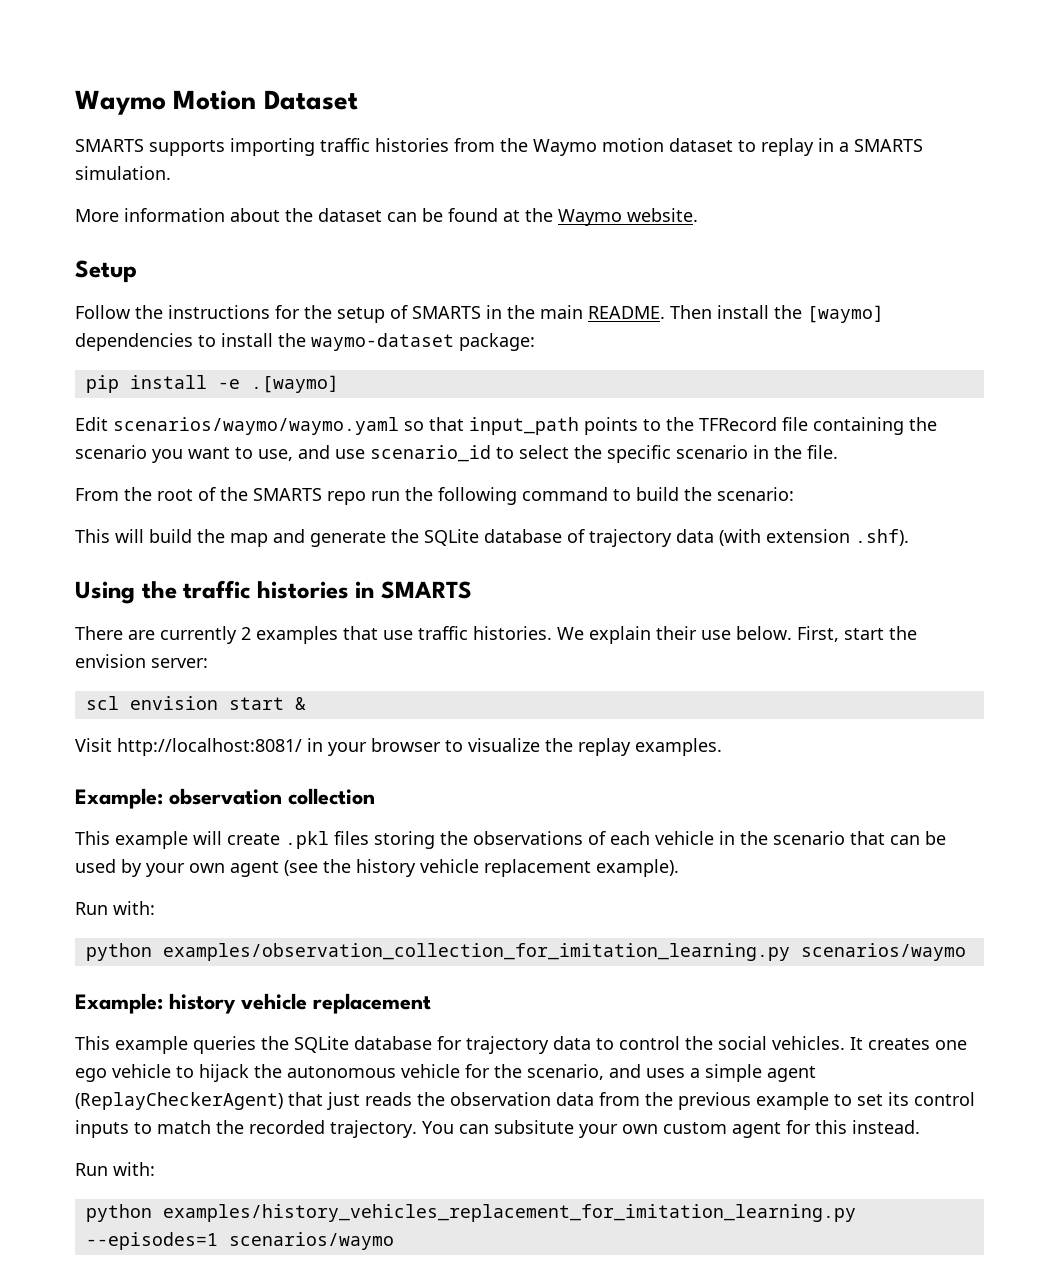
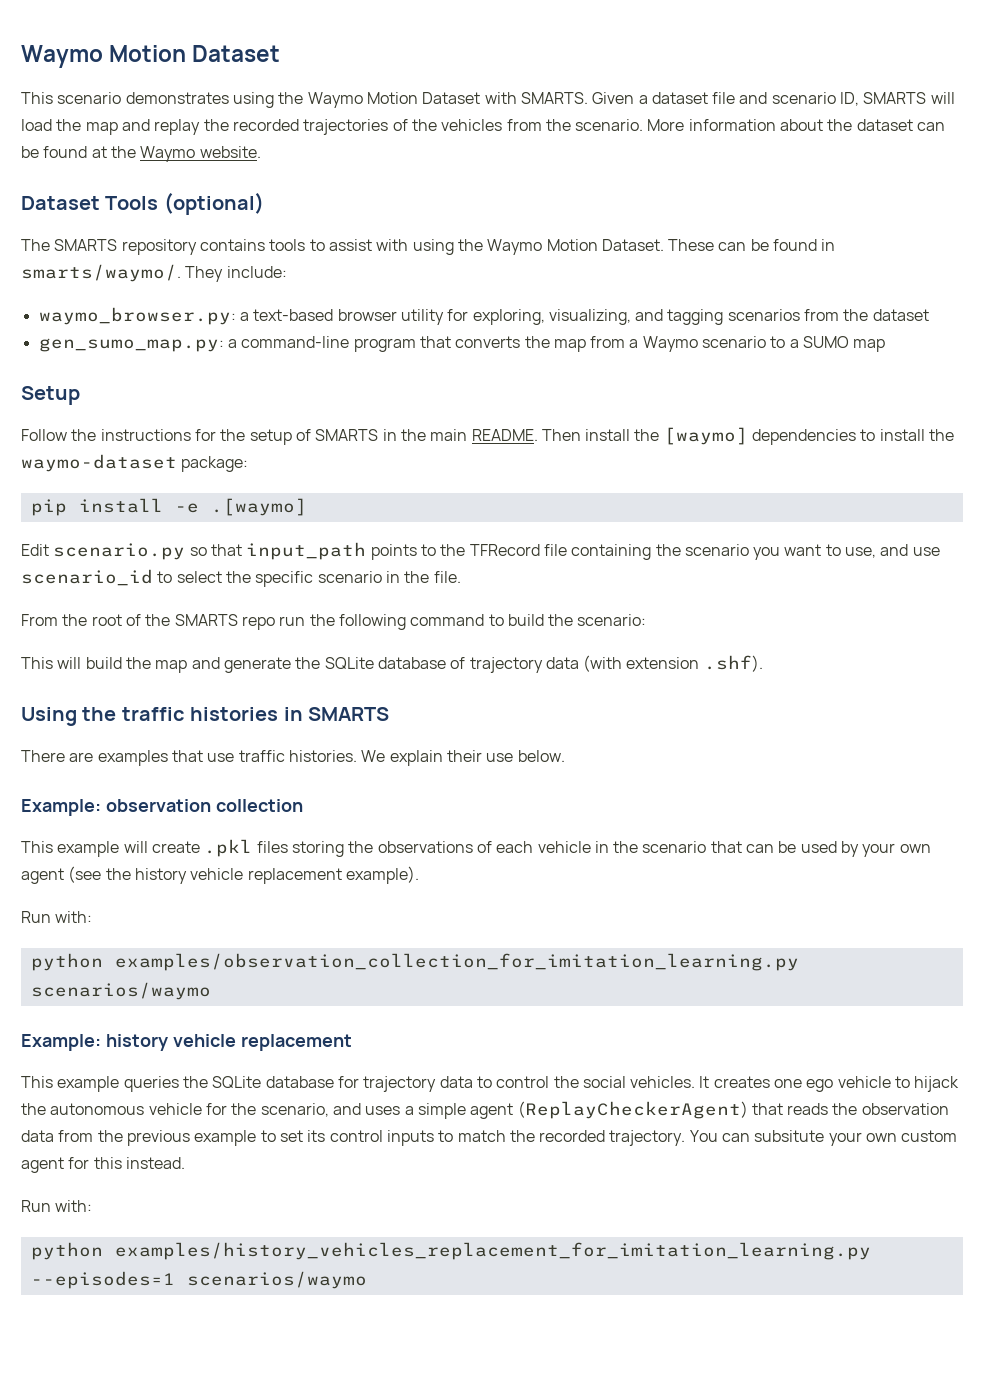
[75,138,923,156] [75,166,171,180] SMARTS supports importing traffic histories from the Waymo motion dataset to replay in a SMARTS simulation. // -> [21,92,955,108] [21,119,644,135] This scenario demonstrates using the Waymo Motion Dataset with SMARTS. Given a dataset file and scenario ID, SMARTS will load the map and replay the recorded trajectories of the vehicles from the scenario.
(698, 215) none -> [21,192,264,215] [21,239,836,255] [21,264,287,282] [38,307,929,325] [38,336,886,352] // Dataset Tools (optional) // The SMARTS repository contains tools to assist with using the Waymo Motion Dataset. These can be found in smarts/waymo/. They include: // waymo_browser.py: a text-based browser utility for exploring, visualizing, and tagging scenarios from the dataset // gen_sumo_map.py: a command-line program that converts the map from a Waymo scenario to a SUMO map
[113,417,399,435] scenarios/waymo/waymo.yaml -> [53,543,186,560] scenario.py
[160,626,251,644] currently 2 -> (94, 757) none
[797,626,917,642] [75,654,208,668] [85,696,306,710] [75,738,722,756] First, start the envision server: // scl envision start & // Visit http://localhost:8081/ in your browser to visualize the replay examples. -> (565, 756) none
[327,1092,360,1110] just -> (783, 1109) none

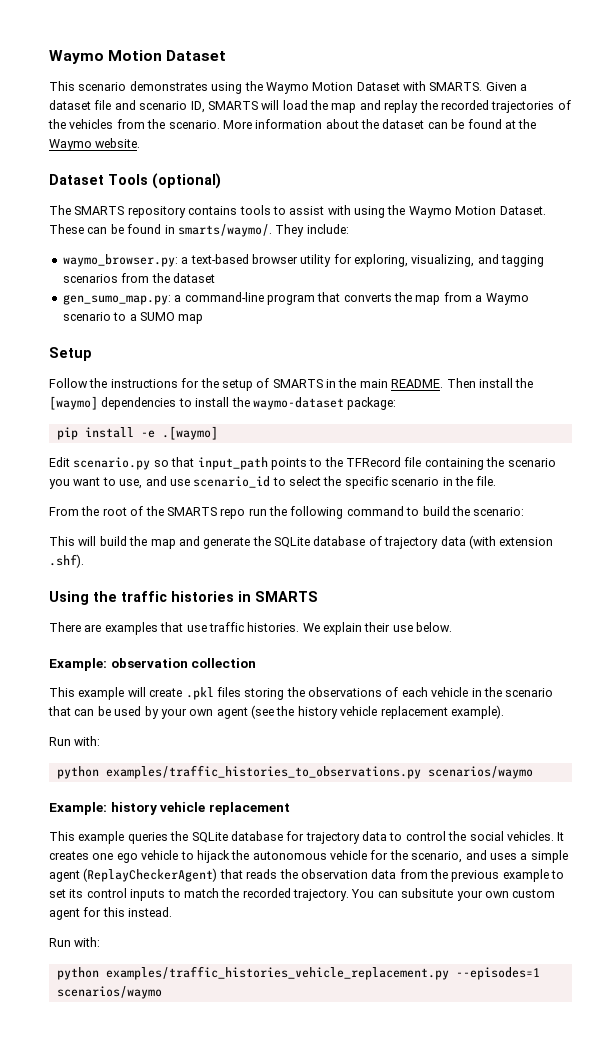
[114,953,799,971] examples/observation_collection_for_imitation_learning.py -> [105,765,421,779] examples/traffic_histories_to_observations.py
[114,1242,871,1260] examples/history_vehicles_replacement_for_imitation_learning.py -> [105,966,449,980] examples/traffic_histories_vehicle_replacement.py

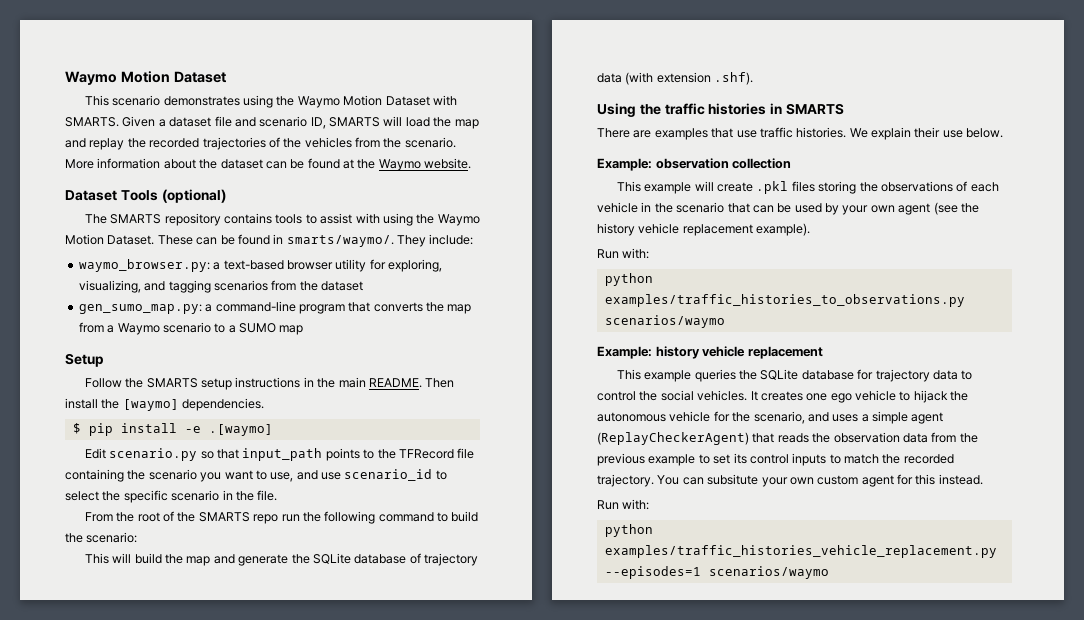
[110,378,323,391] instructions for the setup of SMARTS -> [146,377,301,390] SMARTS setup instructions
[101,397,397,410] dependencies to install the waymo-dataset package: // -> [182,398,265,411] [72,423,81,434] dependencies. // $

